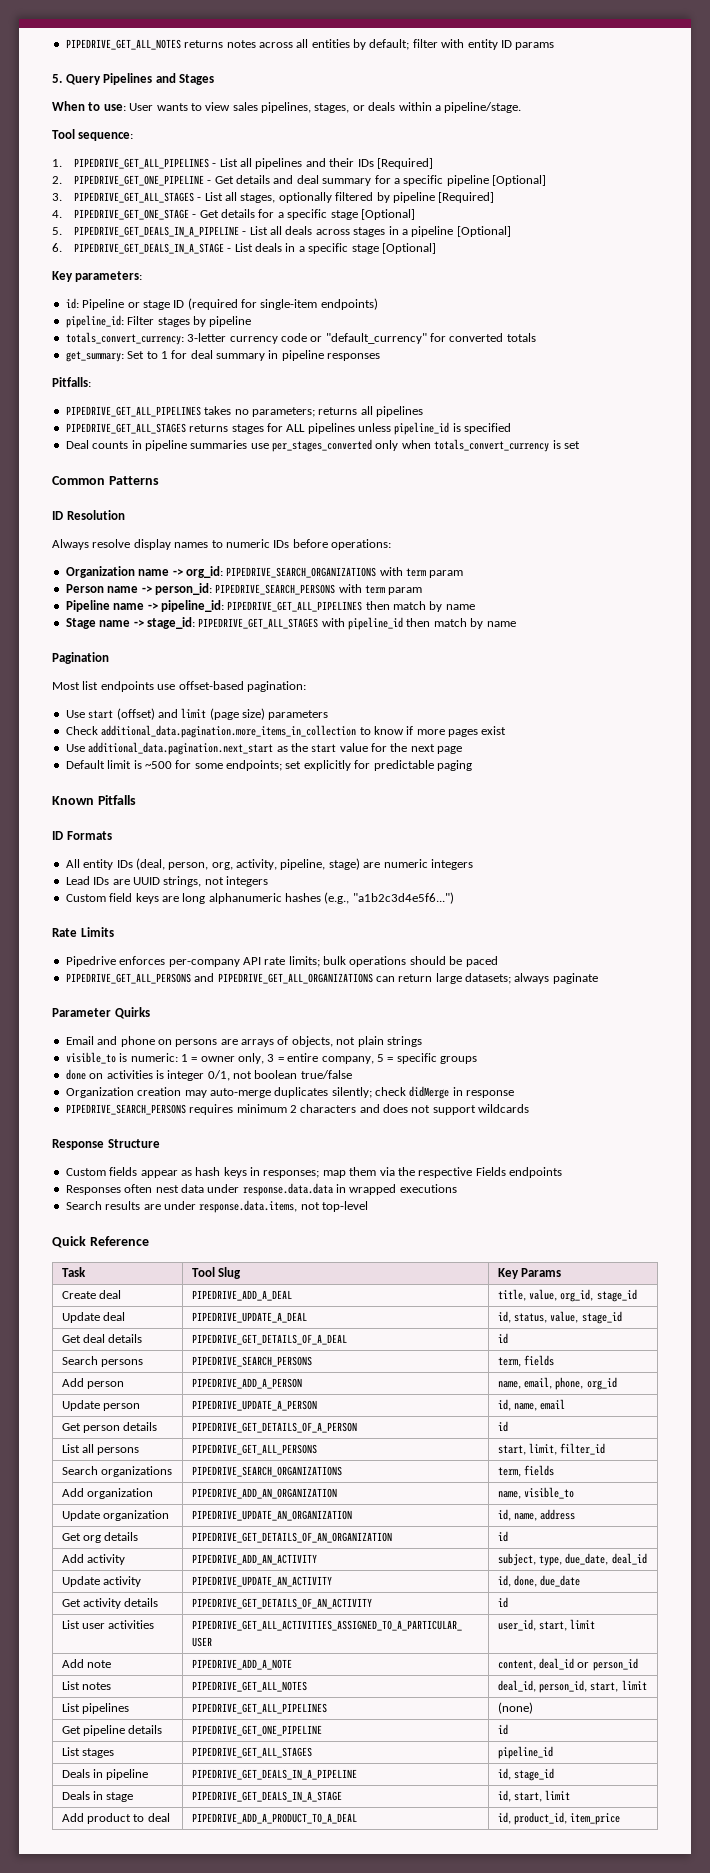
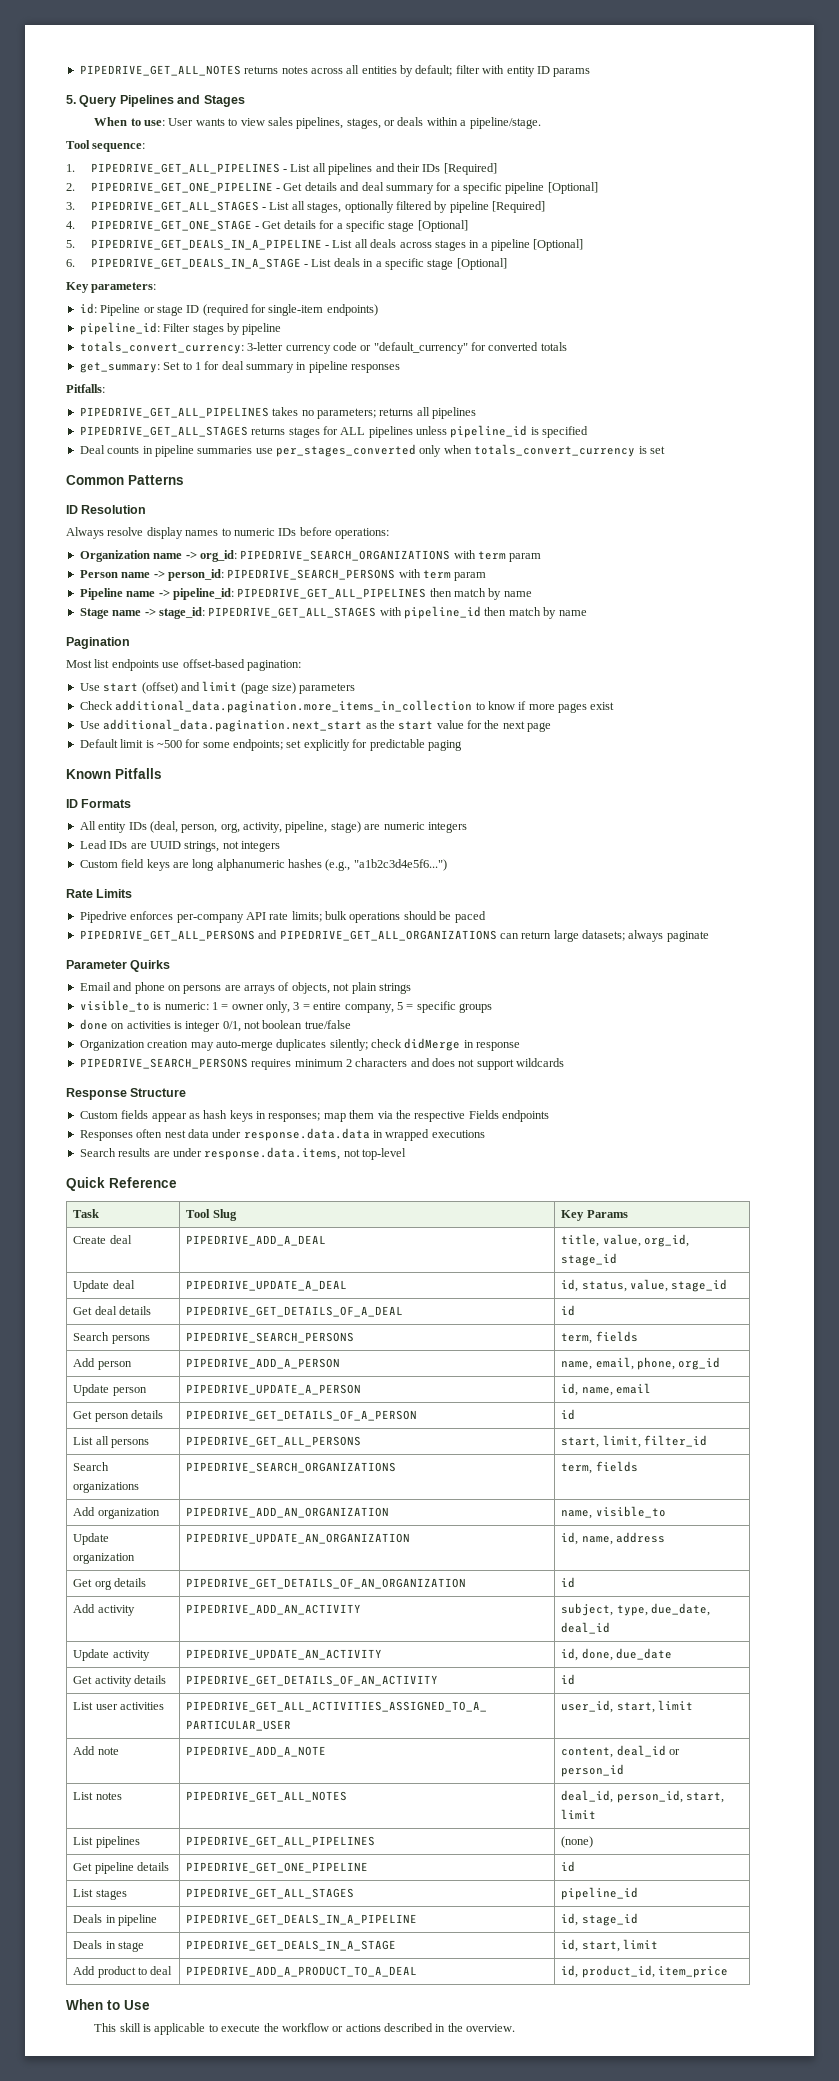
(621, 1819) none -> [66,1999,150,2010] [94,2023,516,2035] // When to Use // This skill is applicable to execute the workflow or actions described in the overview.

